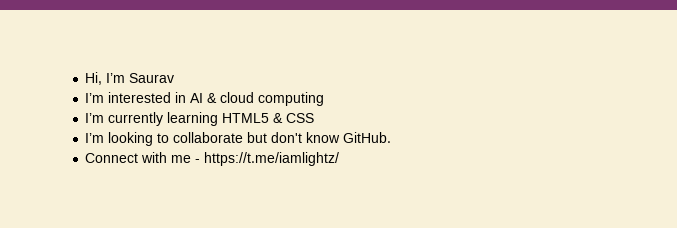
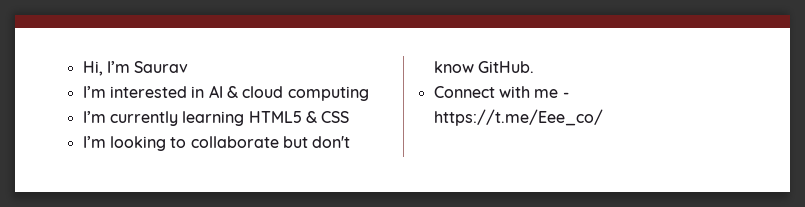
[204,152,340,166] https://t.me/iamlightz/ -> [433,109,603,126] https://t.me/Eee_co/

